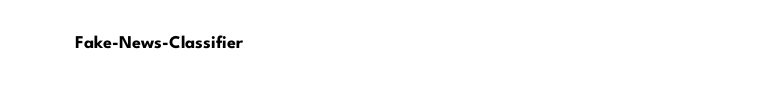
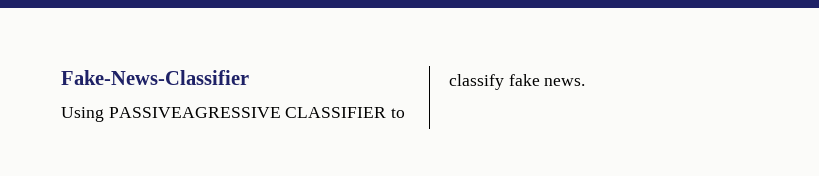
(244, 42) none -> [61,107,406,122] [449,74,586,90] // Using PASSIVEAGRESSIVE CLASSIFIER to classify fake news.

